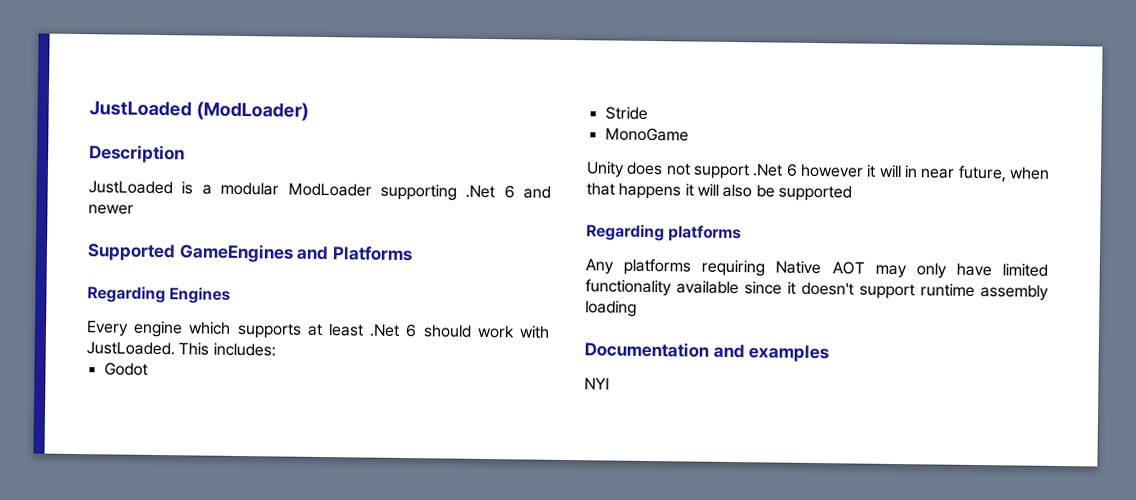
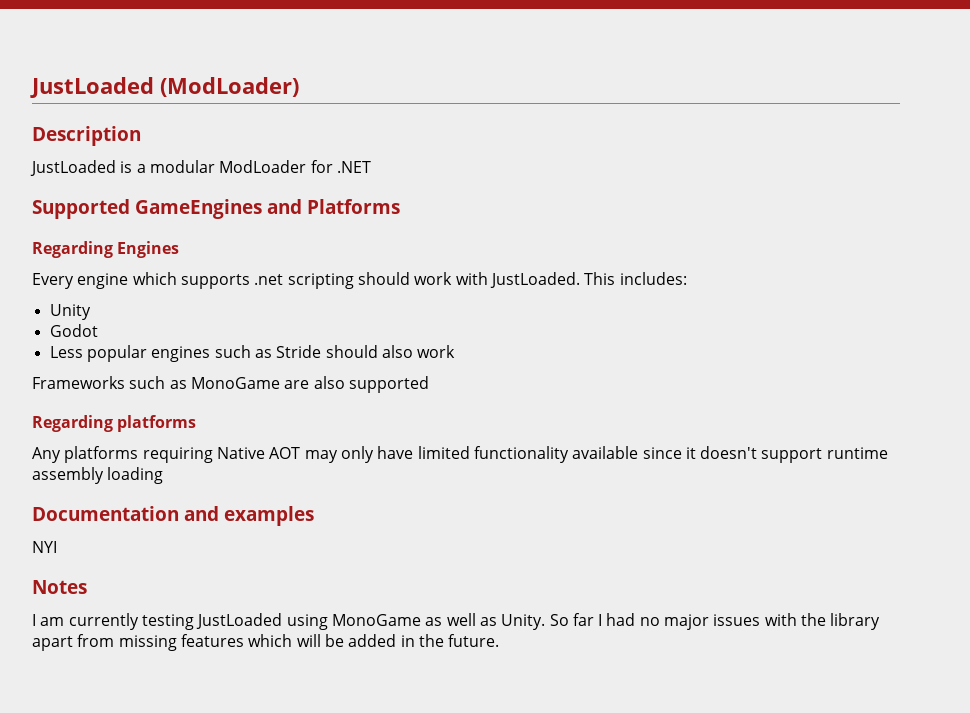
[379,183,551,201] [88,204,134,215] supporting .Net 6 and newer -> [310,160,371,173] for .NET
[306,323,418,338] at least .Net 6 -> [254,273,354,289] .net scripting
(276, 349) none -> [49,304,91,320] // Unity
[604,106,648,120] [604,127,689,142] [586,161,1050,183] [586,182,775,200] Stride // MonoGame // Unity does not support .Net 6 however it will in near future, when that happens it will also be -> [49,345,456,362] [32,376,345,389] Less popular engines such as Stride should also work // Frameworks such as MonoGame are also
(610, 383) none -> [32,580,87,594] [32,613,881,630] [32,634,500,651] // Notes // I am currently testing JustLoaded using MonoGame as well as Unity. So far I had no major issues with the library apart from missing features which will be added in the future.

